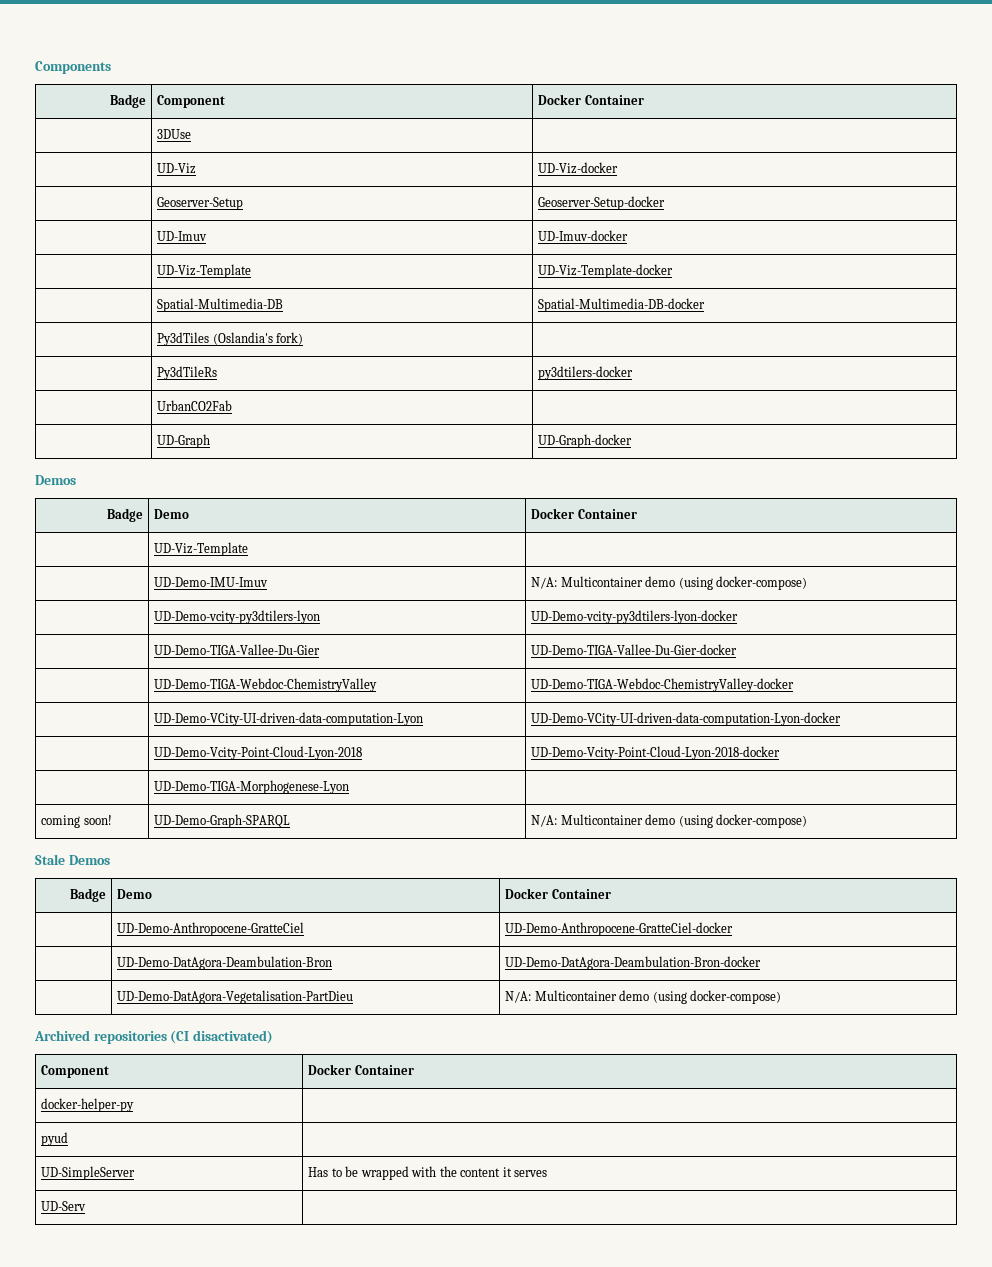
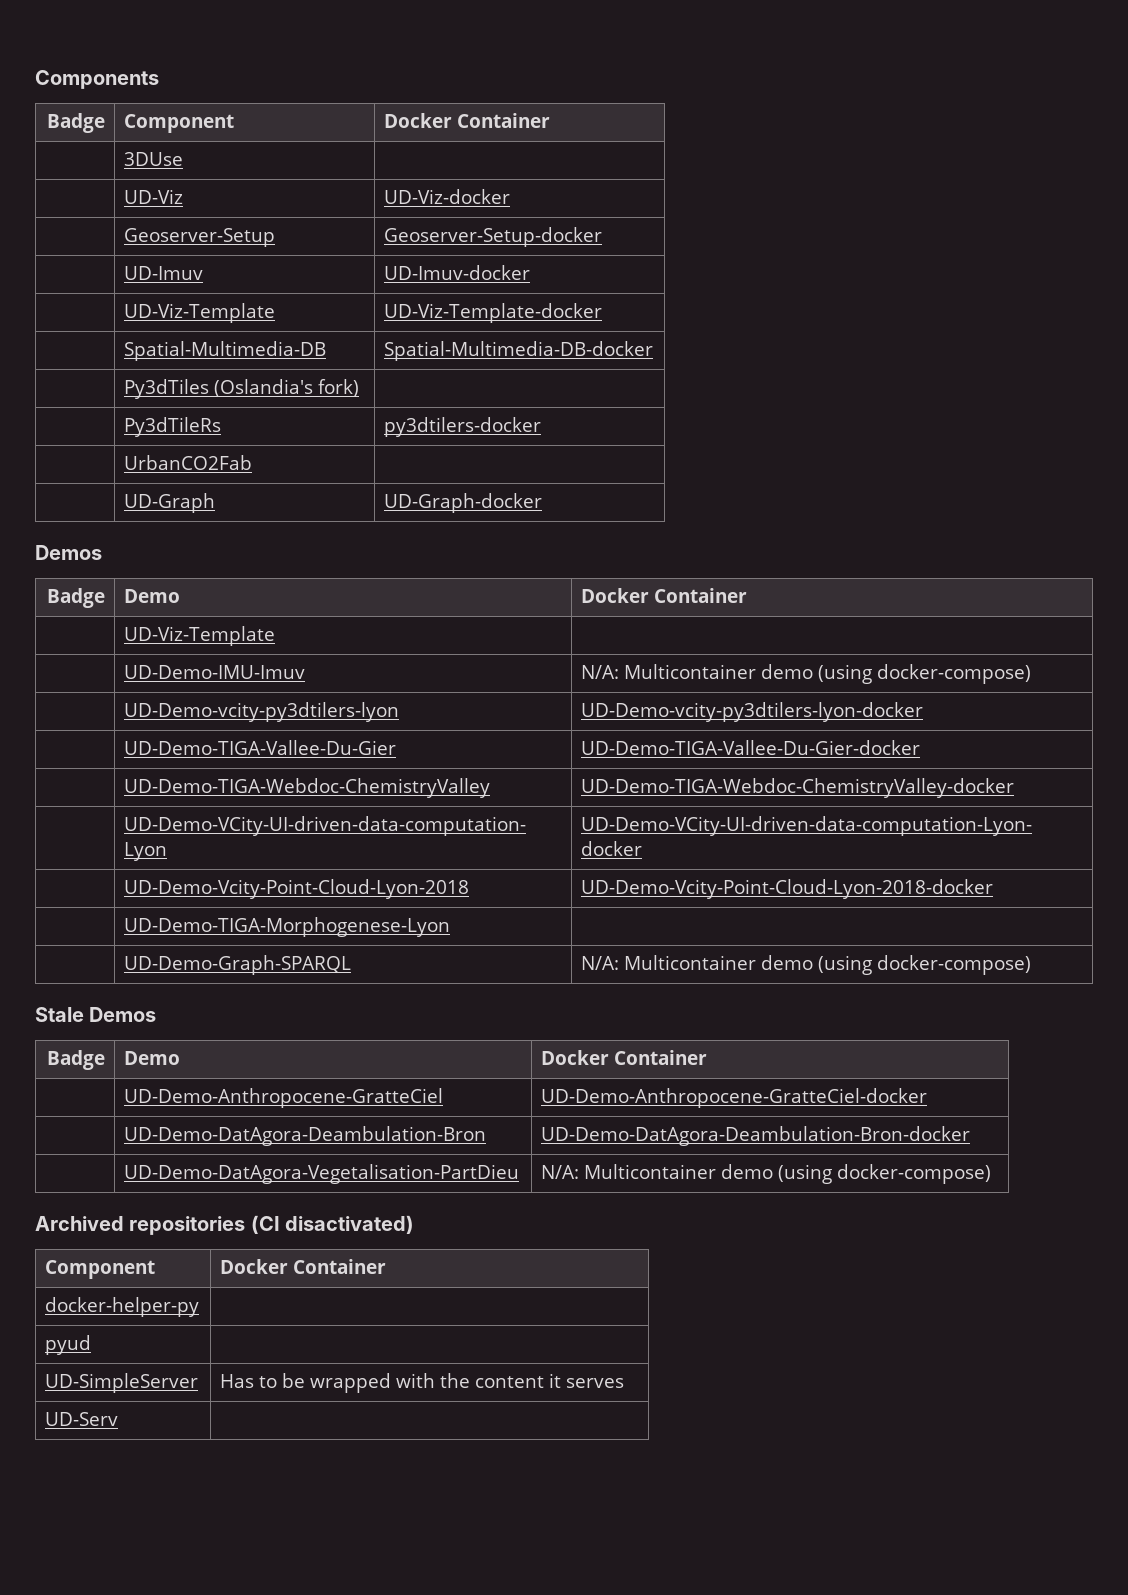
[41,815,112,828] coming soon! -> (451, 927) none

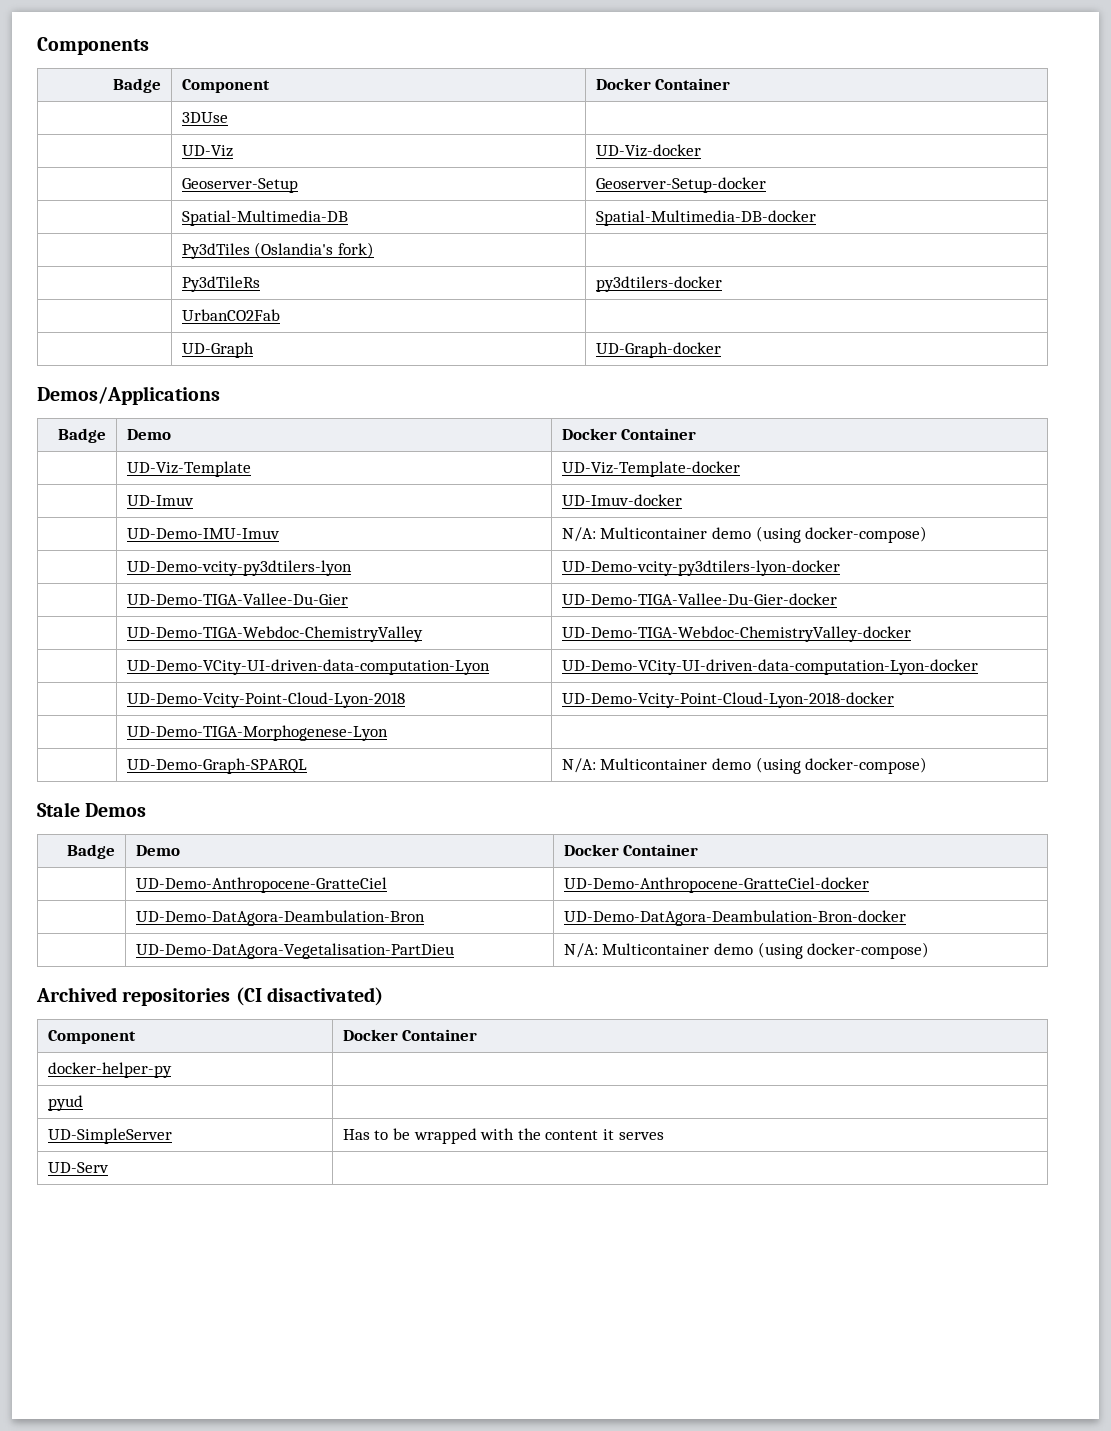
[124,266,204,280] [384,265,531,280] [124,303,276,323] [384,303,603,323] // | UD-Imuv | UD-Imuv-docker // | UD-Viz-Template | UD-Viz-Template-docker -> (766, 185) none
[35,545,102,560] Demos -> [37,386,220,405] Demos/Applications
(276, 636) none -> [561,461,740,477] [126,495,194,506] [561,494,682,506] UD-Viz-Template-docker // | UD-Imuv | UD-Imuv-docker

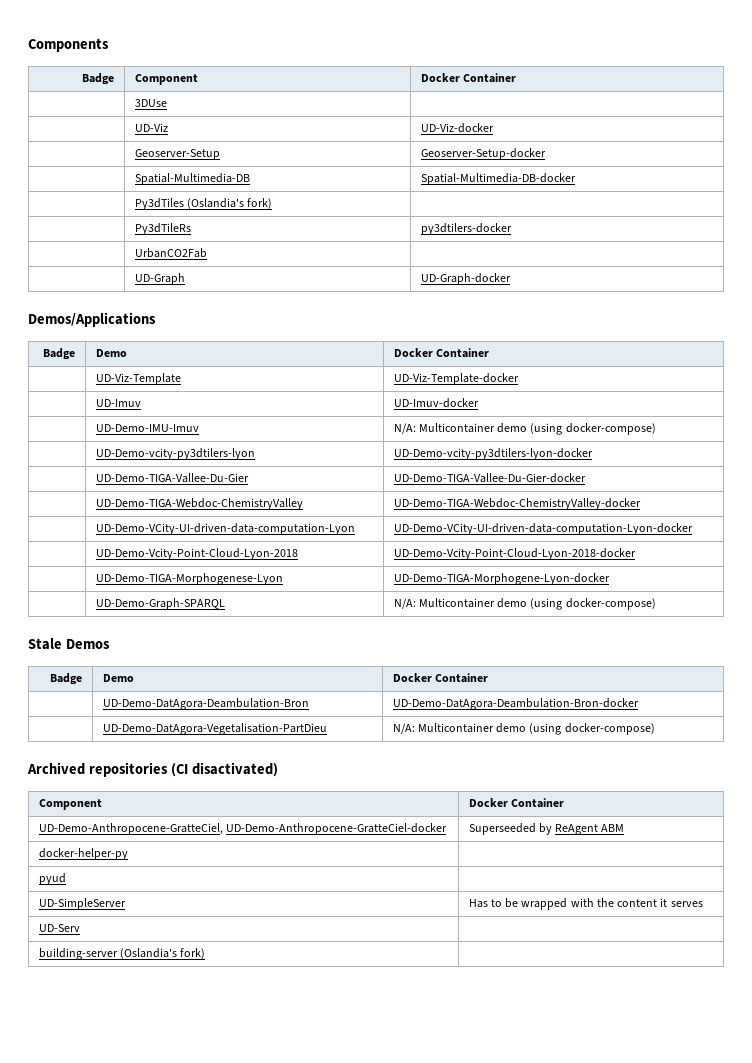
(388, 733) none -> [393,573,610,585] UD-Demo-TIGA-Morphogene-Lyon-docker
[135,877,387,893] [563,877,869,893] // | UD-Demo-Anthropocene-GratteCiel | UD-Demo-Anthropocene-GratteCiel-docker -> (488, 678) none
(478, 1035) none -> [38,823,447,835] [468,823,625,835] // UD-Demo-Anthropocene-GratteCiel, UD-Demo-Anthropocene-GratteCiel-docker | Superseeded by ReAgent ABM
(109, 1167) none -> [38,948,206,960] // building-server (Oslandia's fork) |

